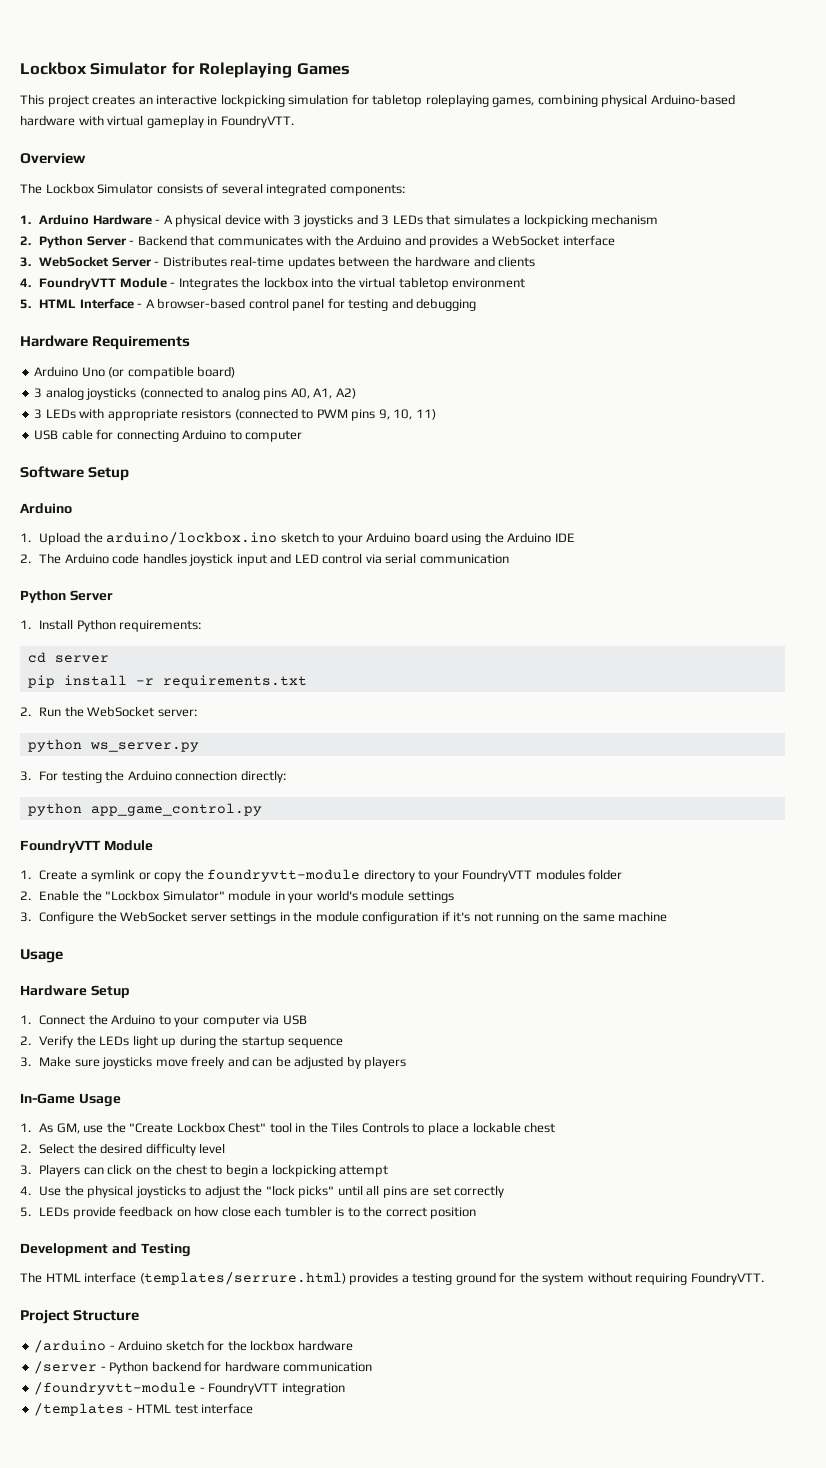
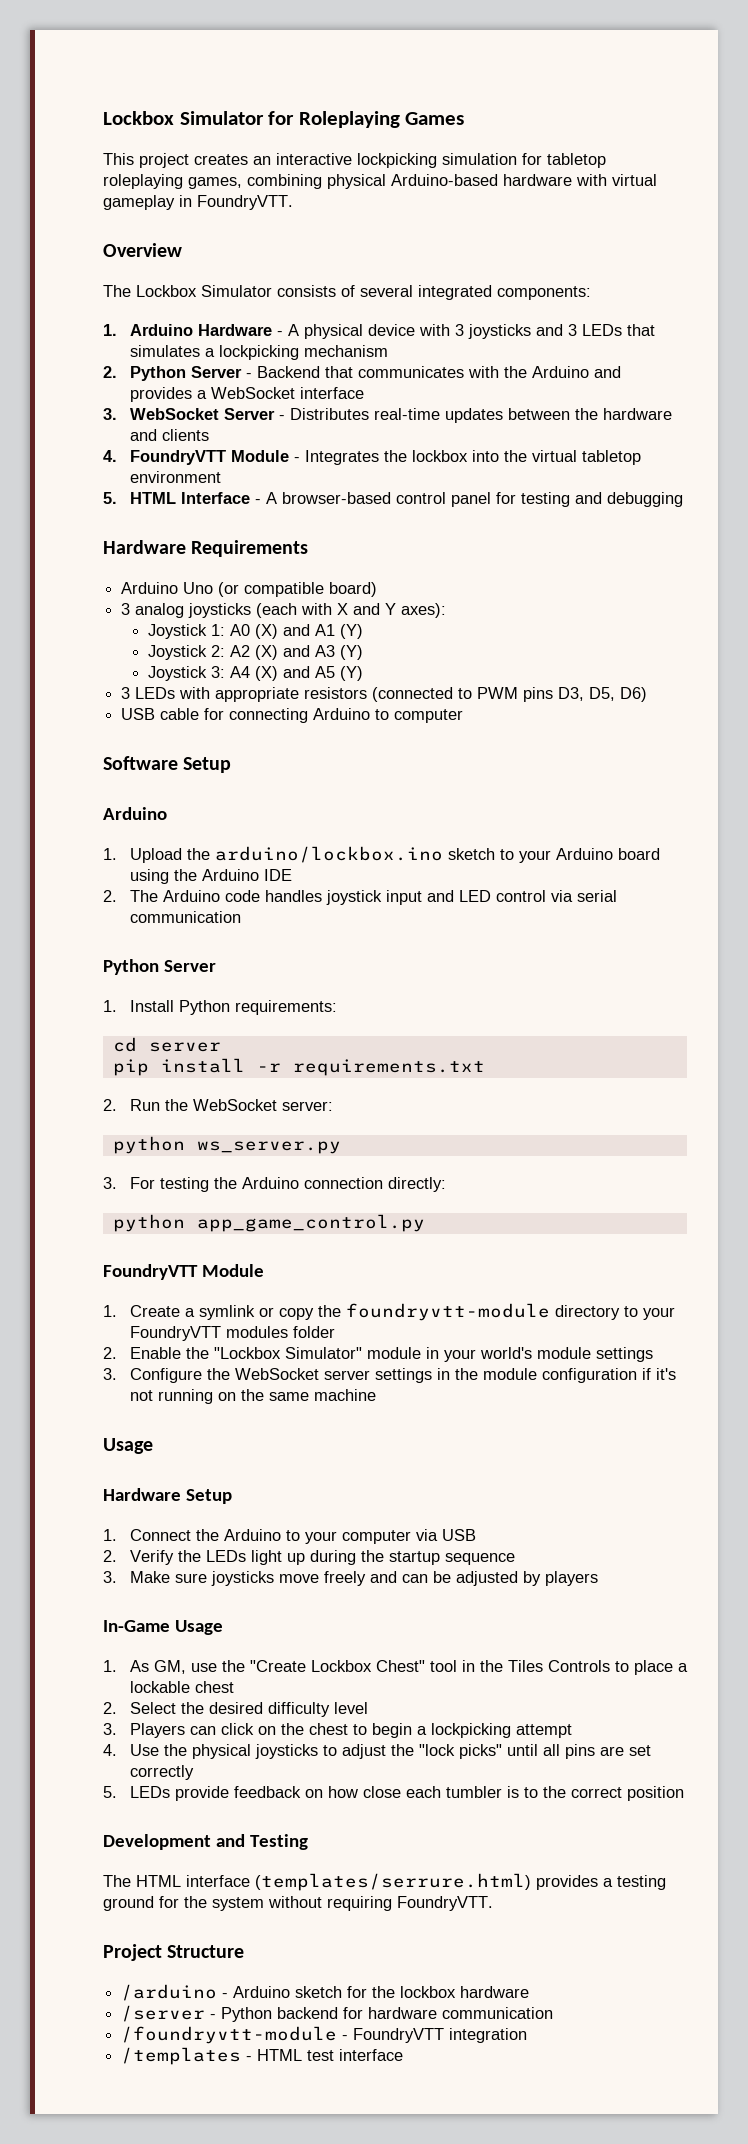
[139,387,356,400] (connected to analog pins A0, A1, A2) -> [256,603,447,618] [148,624,364,639] [148,645,364,660] [148,666,364,681] (each with X and Y axes): // Joystick 1: A0 (X) and A1 (Y) // Joystick 2: A2 (X) and A3 (Y) // Joystick 3: A4 (X) and A5 (Y)
[378,409,436,420] 9, 10, 11) -> [558,687,648,702] D3, D5, D6)

